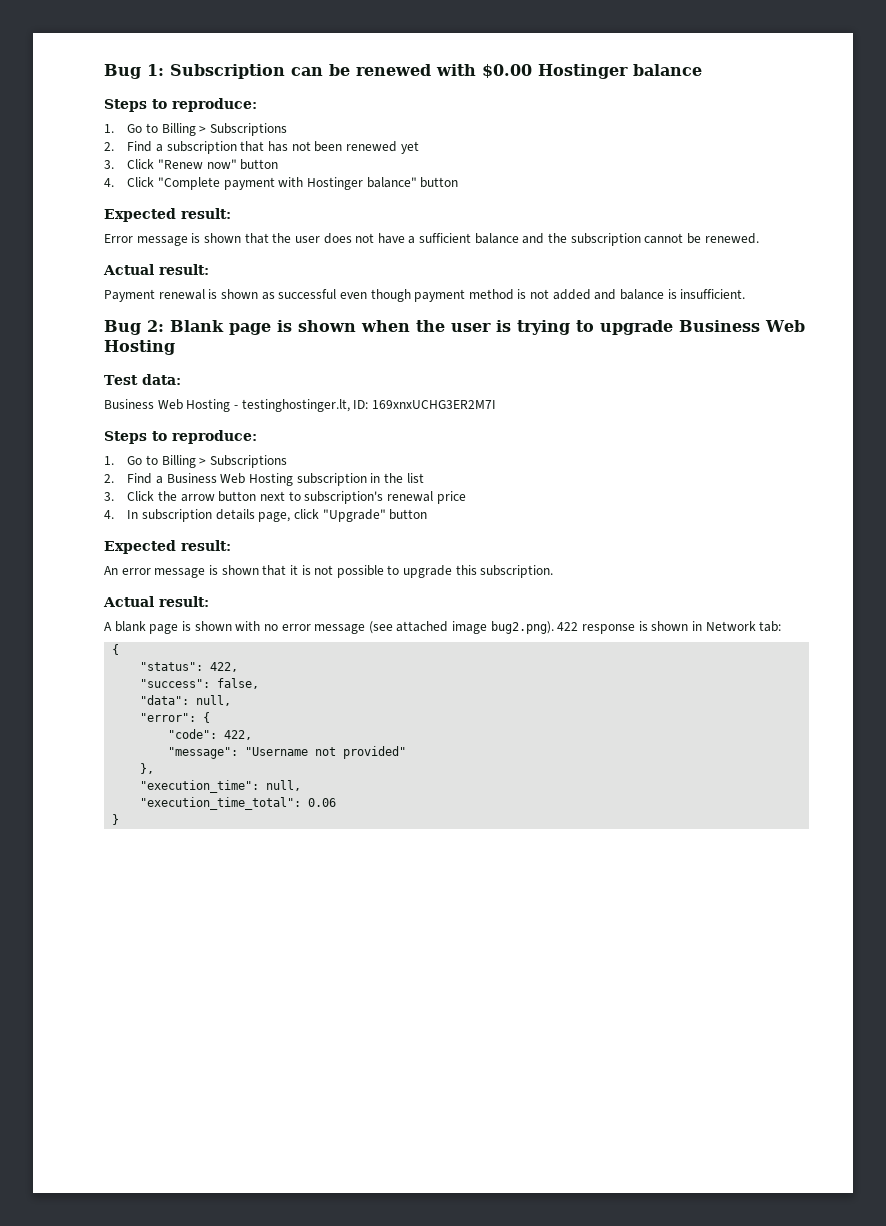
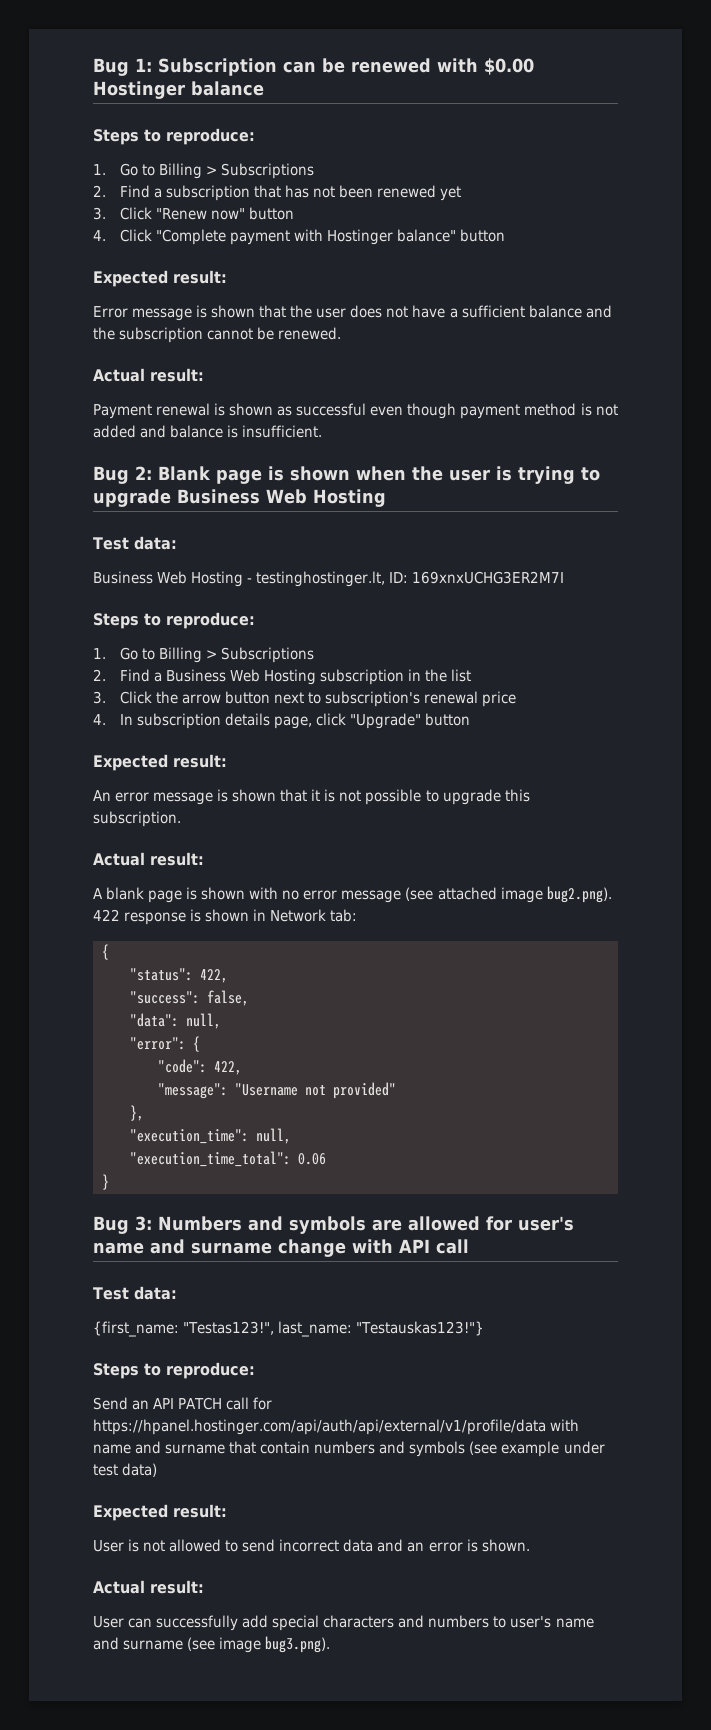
(120, 819) none -> [93,1216,574,1234] [93,1239,469,1257] [93,1286,177,1300] [93,1321,485,1337] [93,1362,255,1379] [93,1397,273,1410] [93,1419,580,1435] [93,1441,605,1457] [93,1463,158,1477] [93,1504,227,1521] [93,1539,530,1552] [93,1580,204,1594] [93,1615,594,1631] [93,1636,331,1653] // Bug 3: Numbers and symbols are allowed for user's name and surname change with API call // Test data: // {first_name: "Testas123!", last_name: "Testauskas123!"} // Steps to reproduce: // Send an API PATCH call for https://hpanel.hostinger.com/api/auth/api/external/v1/profile/data with name and surname that contain numbers and symbols (see example under test data) // Expected result: // User is not allowed to send incorrect data and an error is shown. // Actual result: // User can successfully add special characters and numbers to user's name and surname (see image bug3.png).

